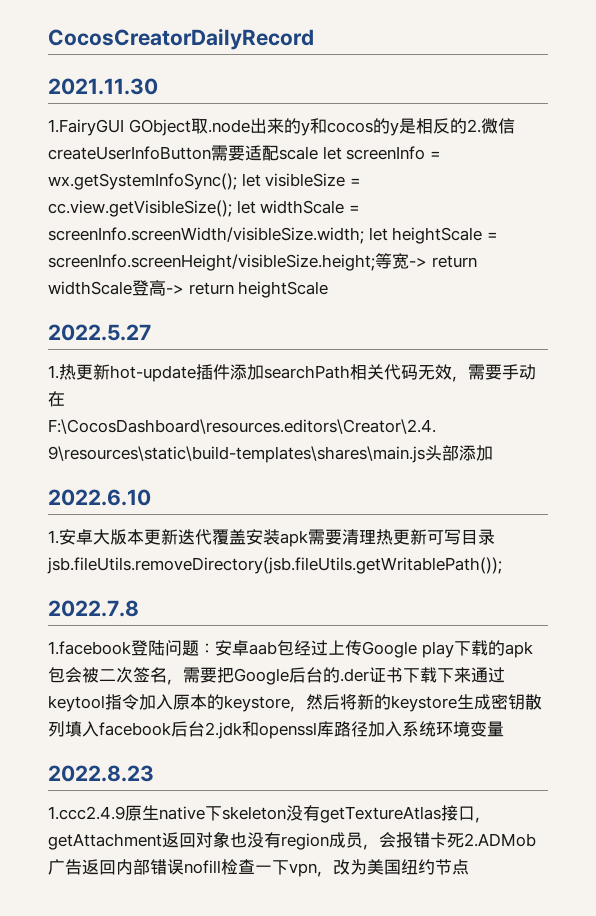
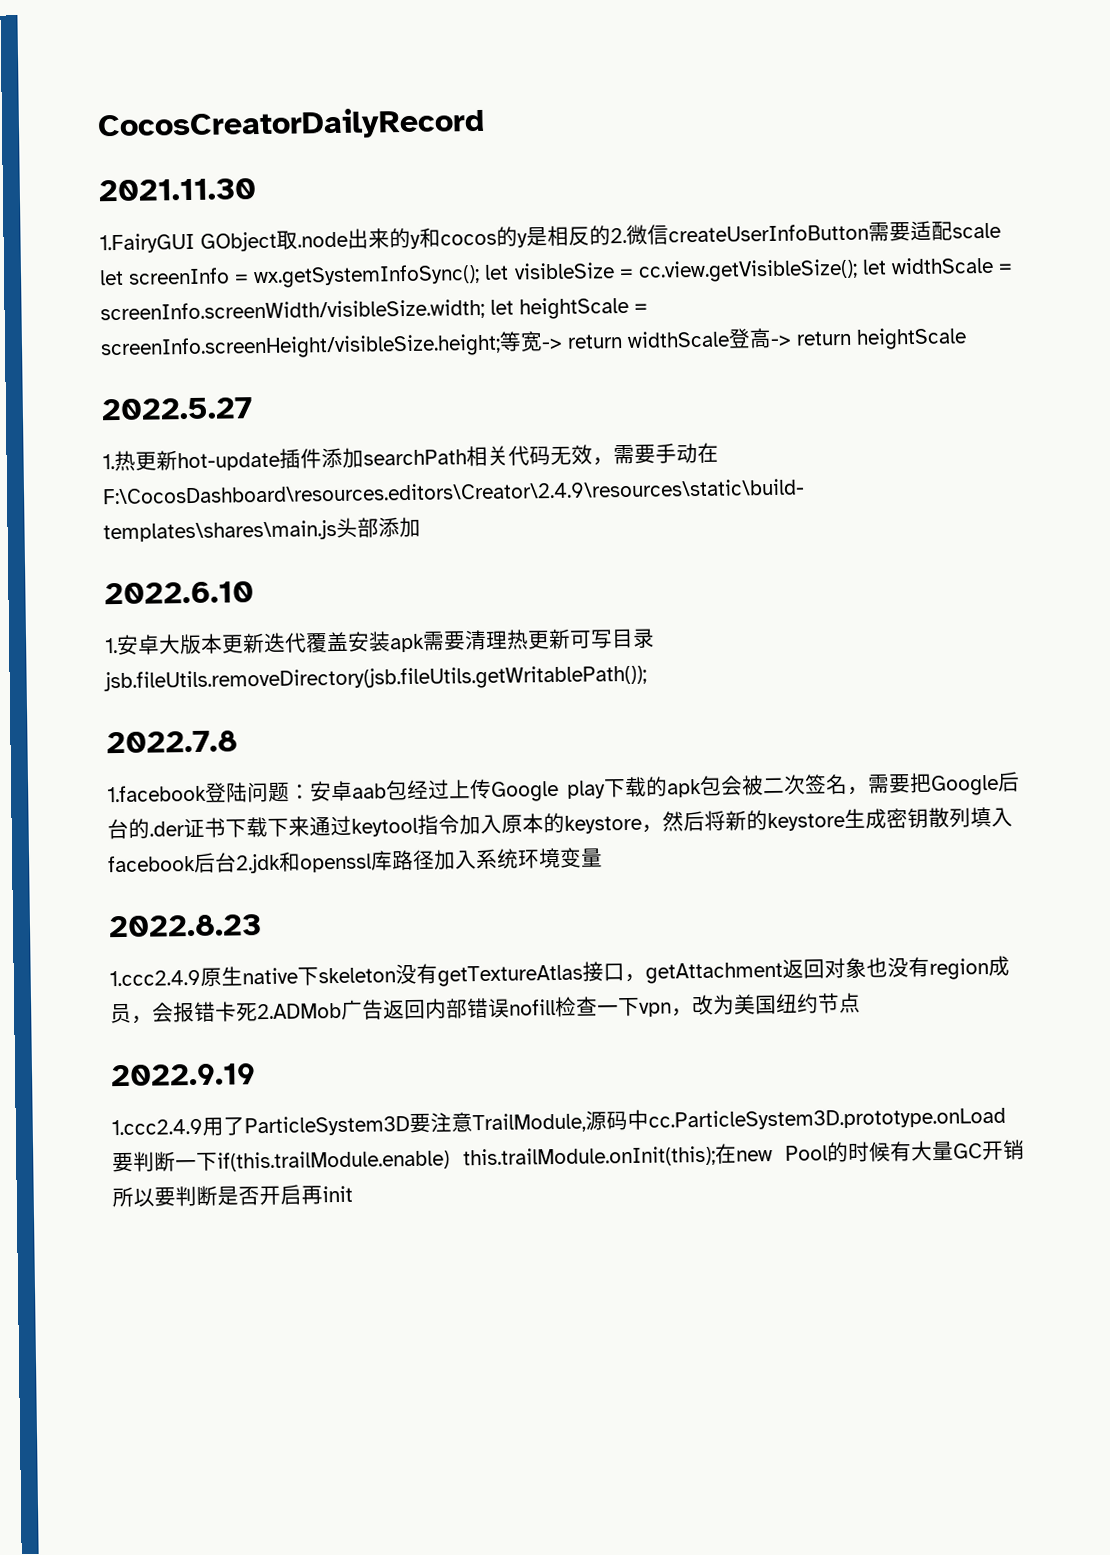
(469, 867) none -> [110,1063,256,1087] [111,1106,1006,1137] [112,1139,1025,1173] [112,1184,353,1208] // 2022.9.19 // 1.ccc2.4.9用了ParticleSystem3D要注意TrailModule,源码中cc.ParticleSystem3D.prototype.onLoad要判断一下if(this.trailModule.enable) this.trailModule.onInit(this);在new Pool的时候有大量GC开销所以要判断是否开启再init

